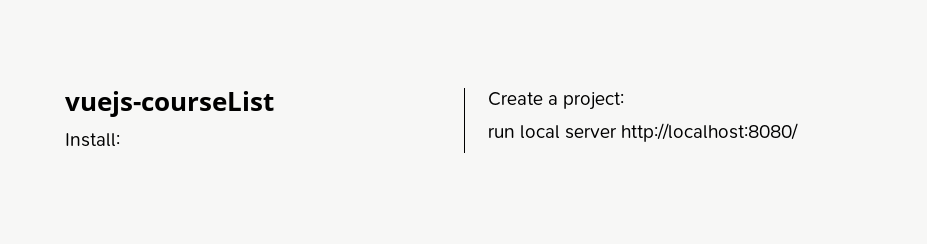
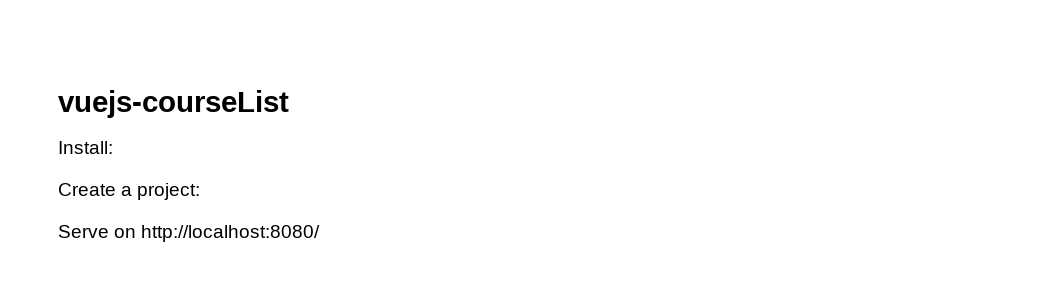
[488,125,618,139] run local server -> [58,225,137,238] Serve on

